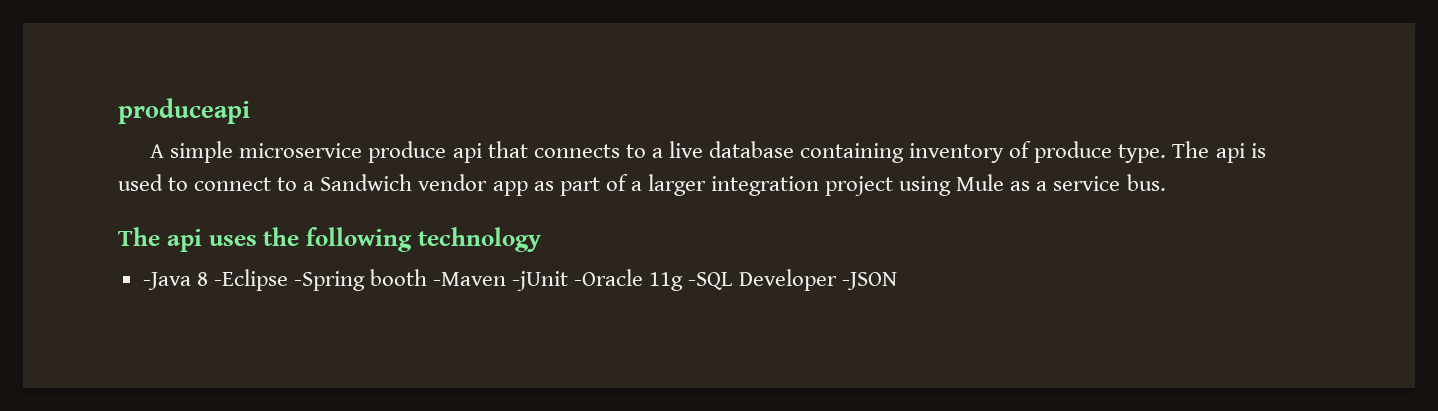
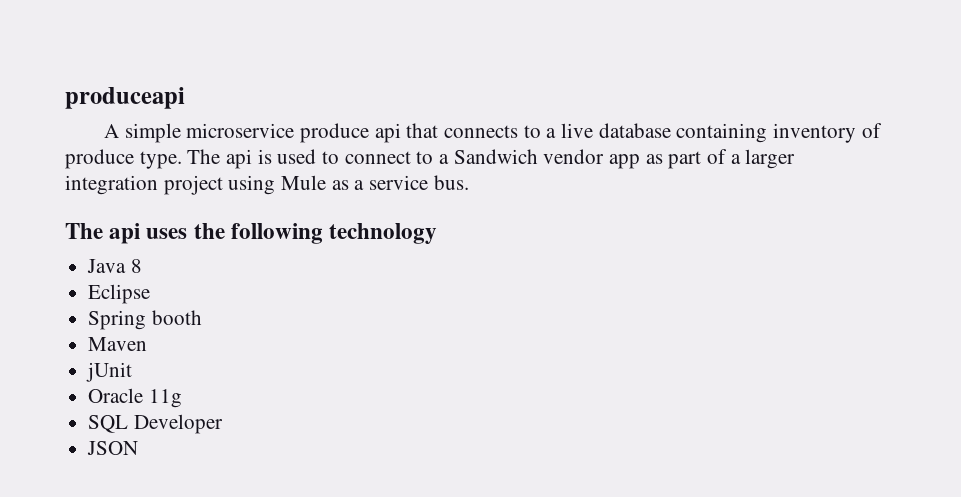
[142,272,191,290] -Java -> [87,259,127,273] Java
[213,269,365,291] -Eclipse -Spring -> [88,284,151,304] [88,310,147,330] // Eclipse // Spring
[433,269,644,291] -Maven -jUnit -Oracle -> [88,337,148,351] [86,362,133,382] [88,388,144,403] // Maven // jUnit // Oracle
[688,272,733,290] -SQL -> [88,415,129,433] // SQL
[841,272,897,290] -JSON -> [87,441,139,455] // JSON

